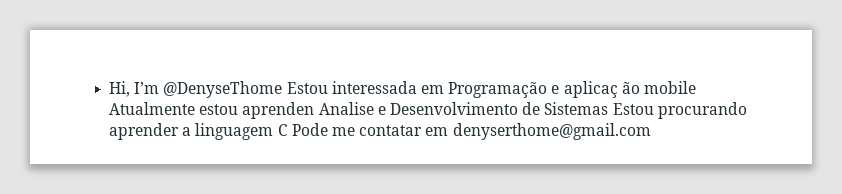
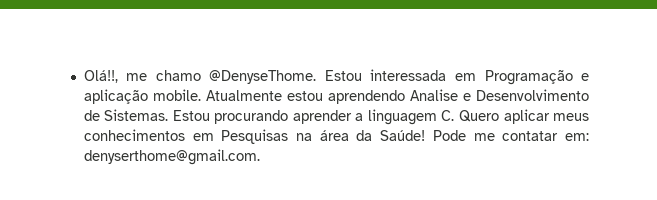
[109,81,283,98] Hi, I’m @DenyseThome -> [83,70,317,84] Olá!!, me chamo @DenyseThome.
[563,81,696,98] aplicaç ão mobile -> [83,89,201,104] aplicação mobile.
[242,102,315,119] aprenden -> [327,90,405,104] aprendendo
[544,102,609,115] Sistemas -> [104,109,169,121] Sistemas.
[277,124,288,136] C -> [441,109,589,124] [83,129,426,144] C. Quero aplicar meus conhecimentos em Pesquisas na área da Saúde!
[425,123,651,140] em denyserthome@gmail.com -> [565,133,589,141] [83,149,260,165] em: denyserthome@gmail.com.

